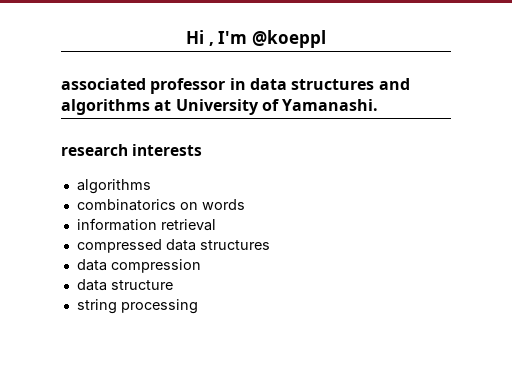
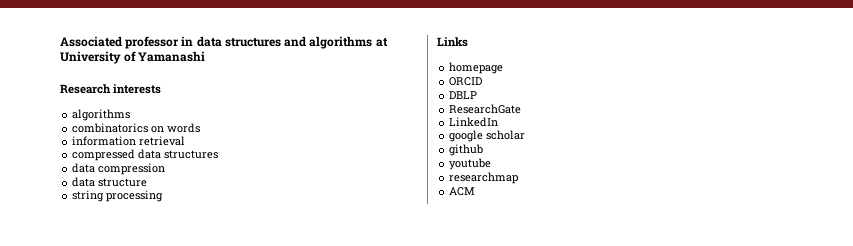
[186,30,326,48] [61,78,146,90] Hi , I'm @koeppl // associated -> [60,36,122,47] Associated
[282,99,379,111] [61,144,128,156] Yamanashi. // research -> [138,51,206,62] [60,84,111,94] Yamanashi // Research
(198, 306) none -> [437,37,468,47] [449,62,504,74] [449,77,483,86] [449,91,478,99] [449,104,522,114] [449,117,499,127] [449,130,526,142] [449,144,484,156] [449,158,492,170] [449,172,519,184] [449,187,476,196] // Links // homepage // ORCID // DBLP // ResearchGate // LinkedIn // google scholar // github // youtube // researchmap // ACM

